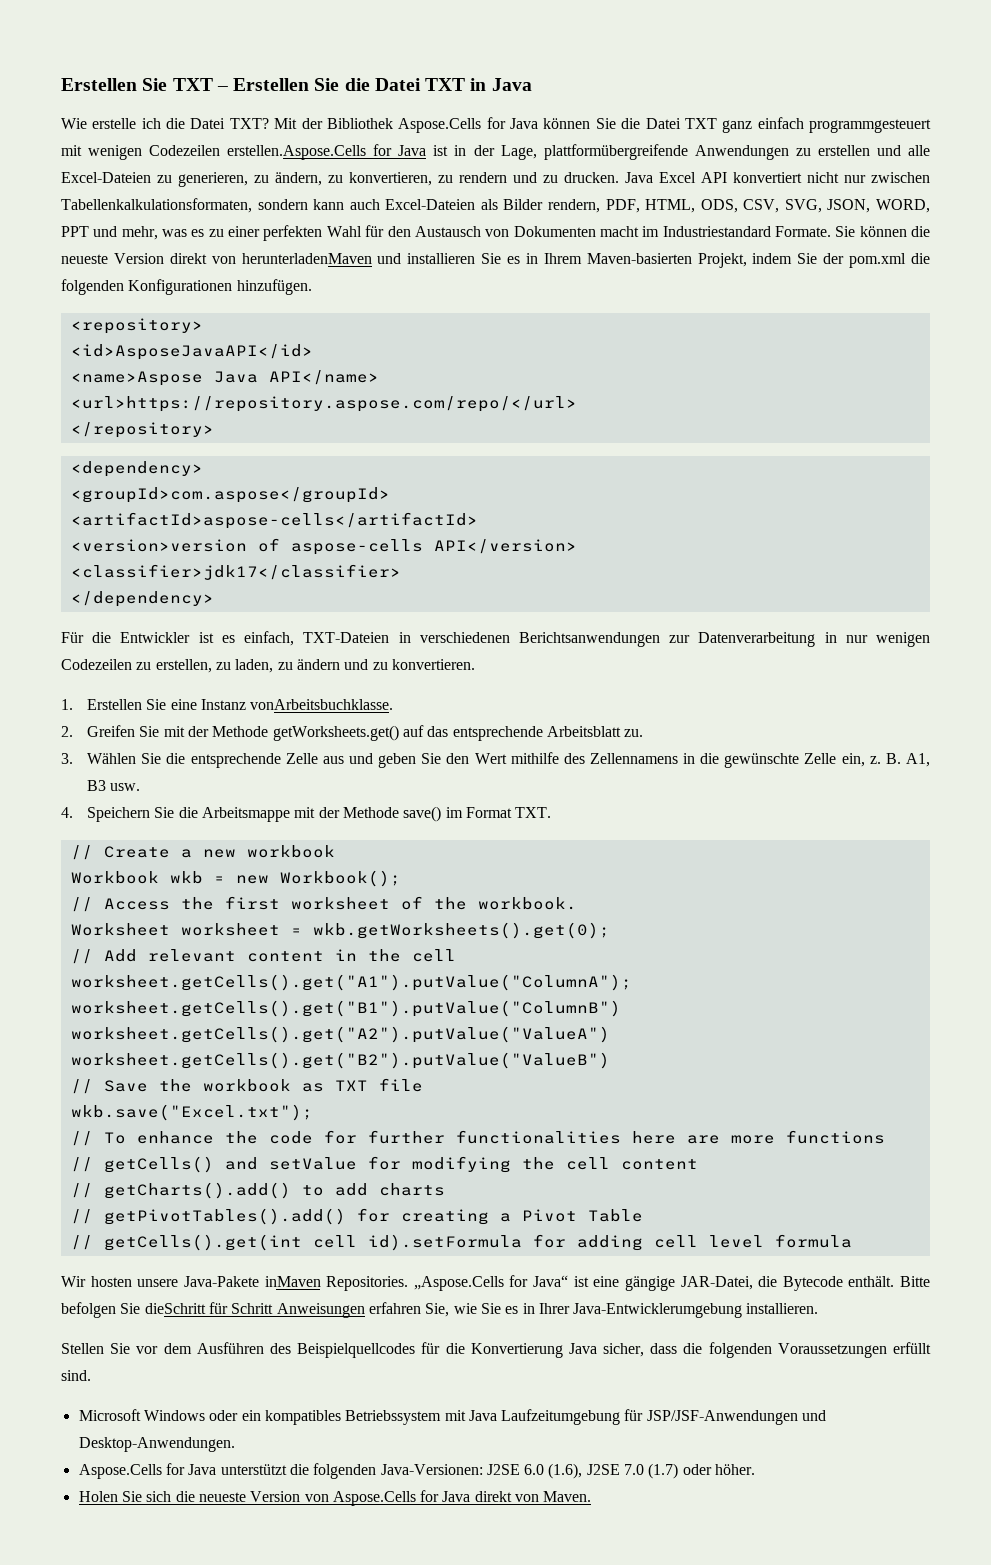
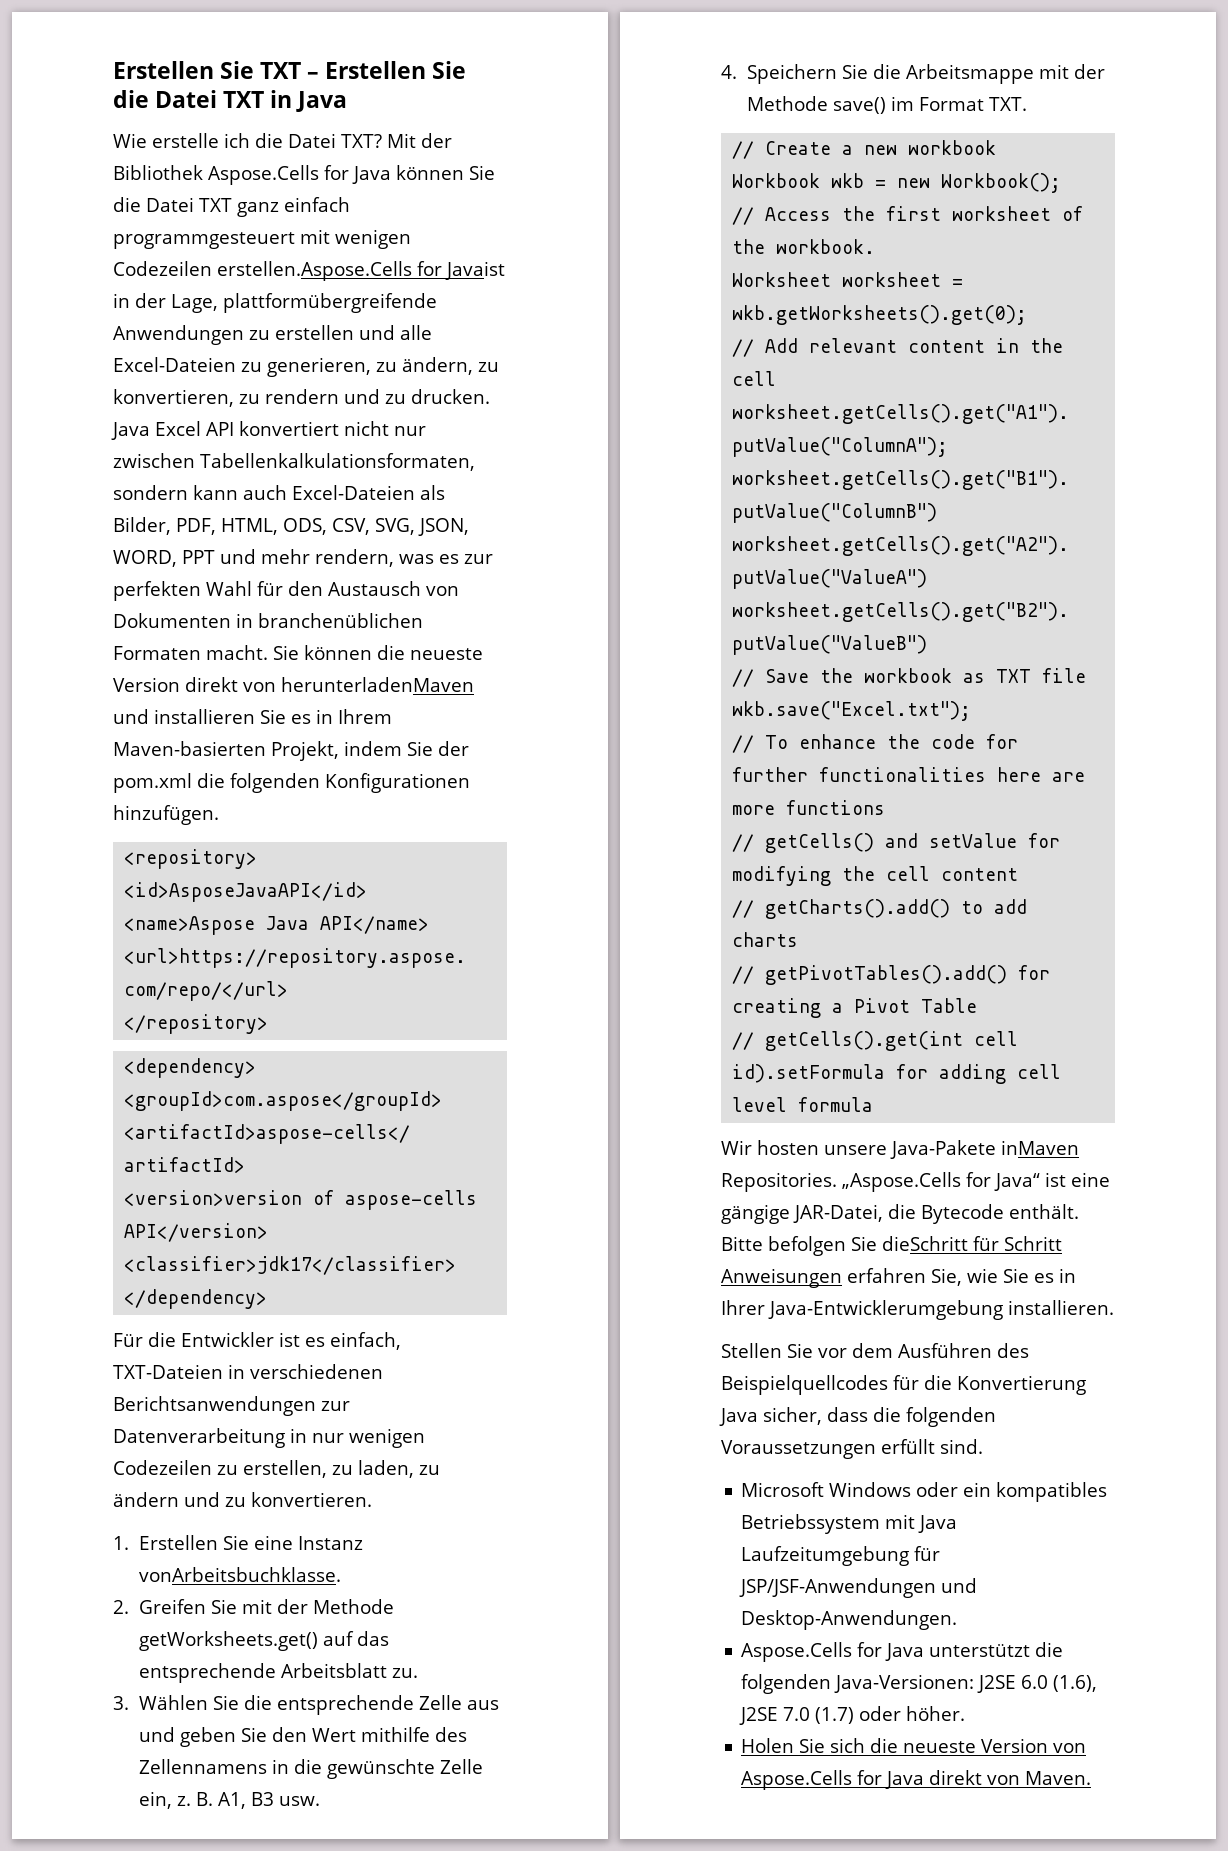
[398,145,449,156] Java ist -> [444,261,505,280] Javaist
[503,199,600,213] Bilder rendern, -> [113,517,171,535] Bilder,
[121,226,261,240] mehr, was es zu einer -> [260,549,493,567] mehr rendern, was es zur
[599,226,831,237] macht im Industriestandard Formate. -> [236,613,423,628] [113,645,268,660] in branchenüblichen Formaten macht.

